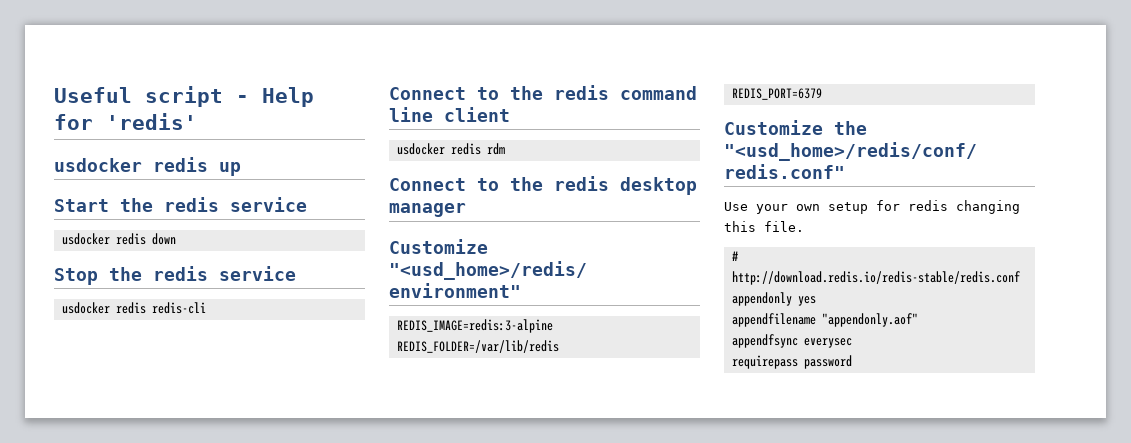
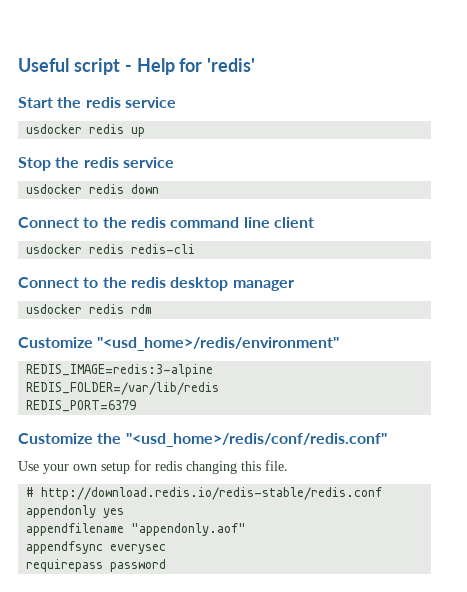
[54,157,241,176] // usdocker redis up -> (256, 65) none
[151,233,176,245] down -> [131,127,146,137] up
[151,302,206,314] redis-cli -> [131,184,160,194] down
[486,143,505,155] rdm -> [131,244,196,254] redis-cli
(466, 210) none -> [26,304,153,314] // usdocker redis rdm

